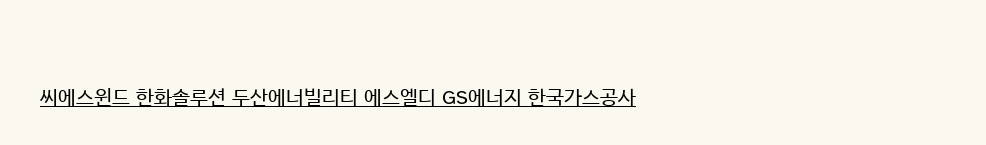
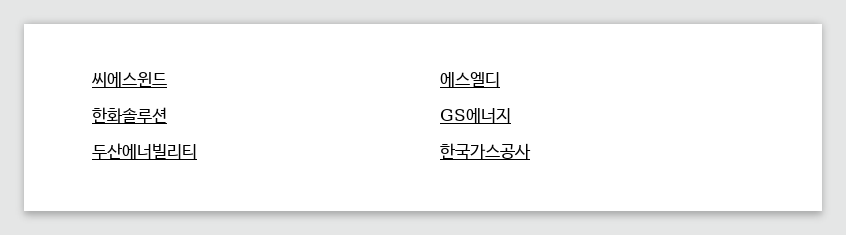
(130, 97) none -> (167, 79) //
(226, 97) none -> (167, 115) //
(358, 97) none -> (197, 151) //
(436, 97) none -> (500, 79) //
(522, 98) none -> (511, 115) //

